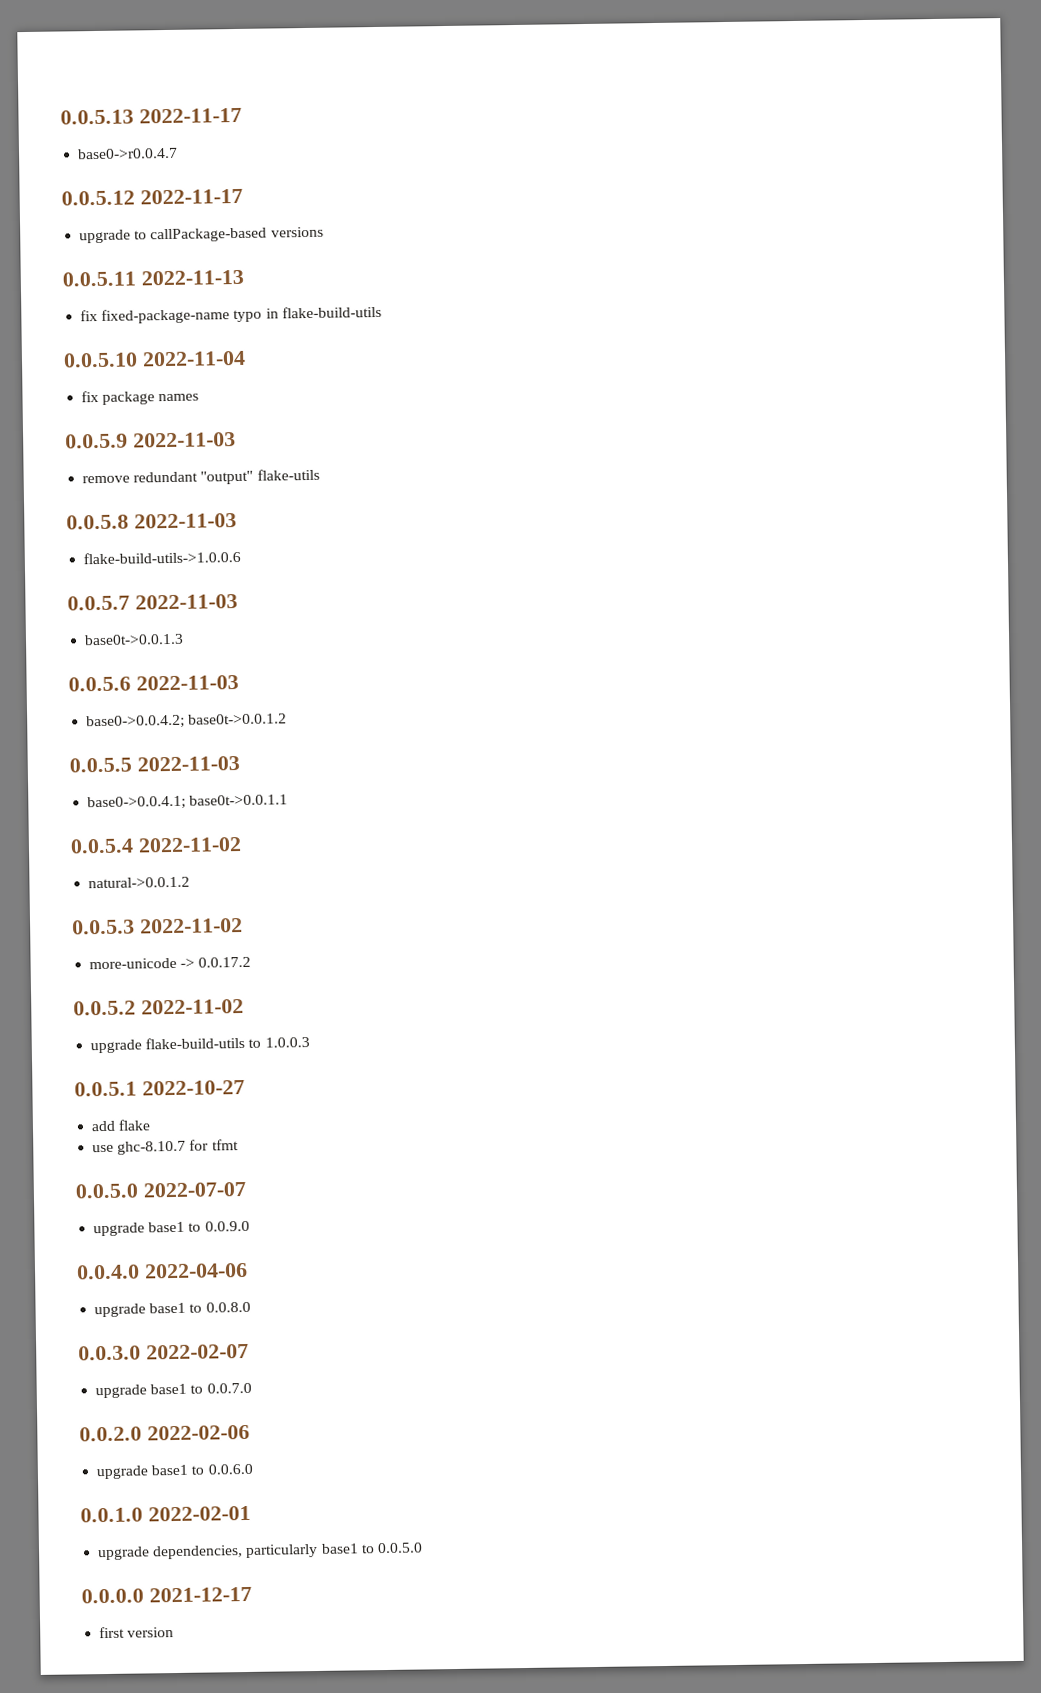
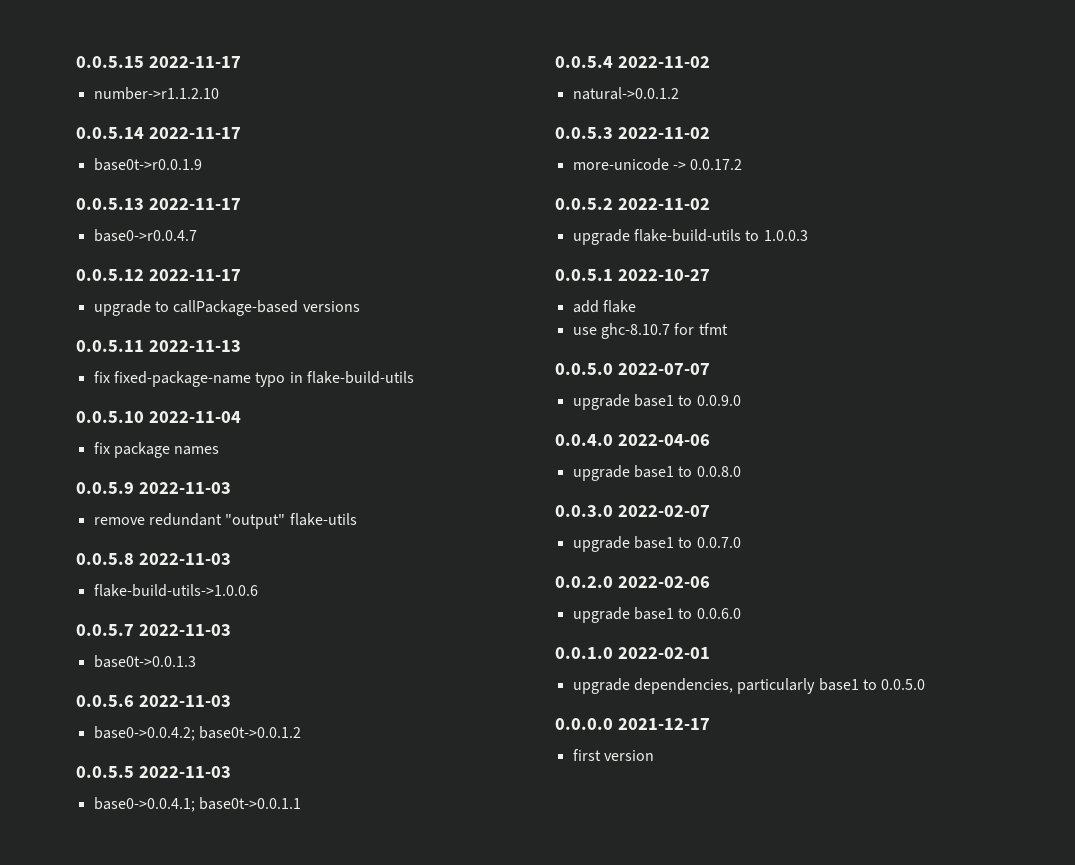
(60, 117) none -> [76,56,241,68] [93,87,219,100] [76,127,241,139] [93,158,202,171] 0.0.5.15 2022-11-17 // number->r1.1.2.10 // 0.0.5.14 2022-11-17 // base0t->r0.0.1.9 //

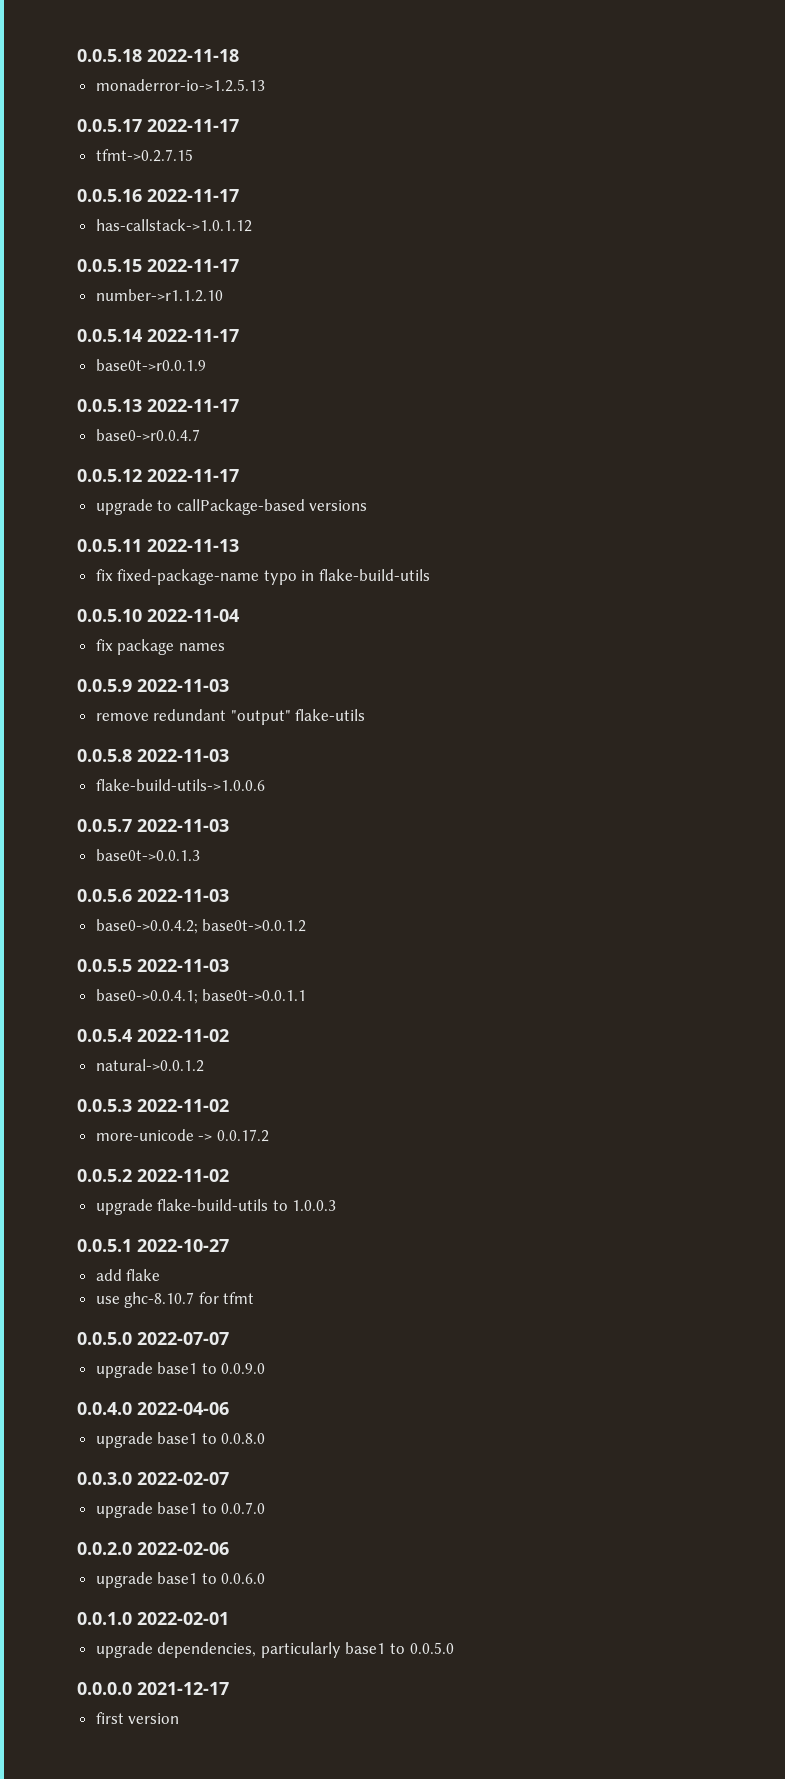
(76, 62) none -> [77,49,239,62] [95,79,265,92] [77,119,239,132] [95,149,193,162] [77,189,239,202] [95,219,252,232] 0.0.5.18 2022-11-18 // monaderror-io->1.2.5.13 // 0.0.5.17 2022-11-17 // tfmt->0.2.7.15 // 0.0.5.16 2022-11-17 // has-callstack->1.0.1.12 //

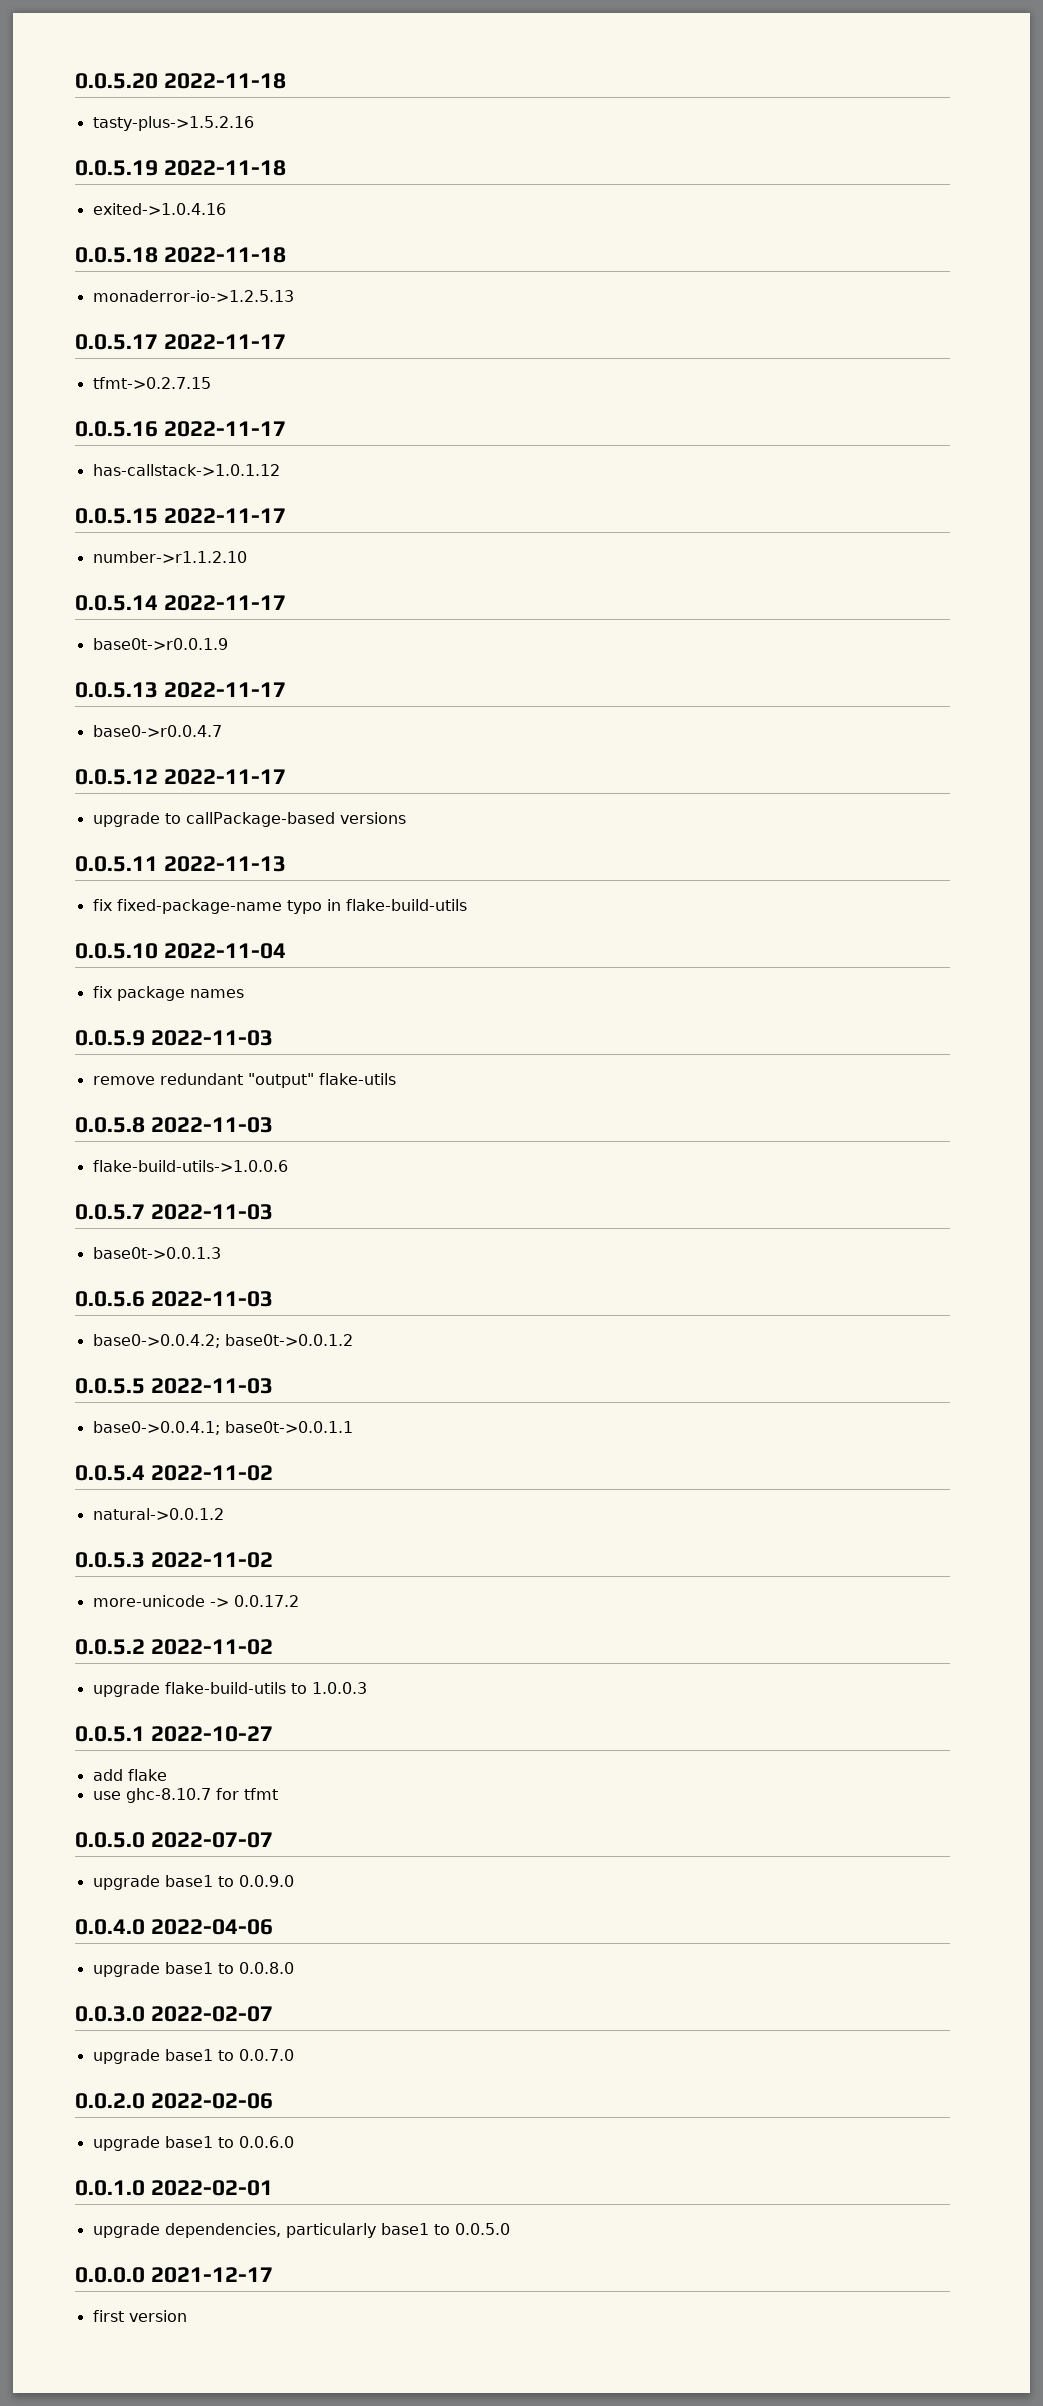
(77, 55) none -> [75,73,287,89] [92,116,254,131] [75,160,287,176] [92,203,226,215] 0.0.5.20 2022-11-18 // tasty-plus->1.5.2.16 // 0.0.5.19 2022-11-18 // exited->1.0.4.16 //

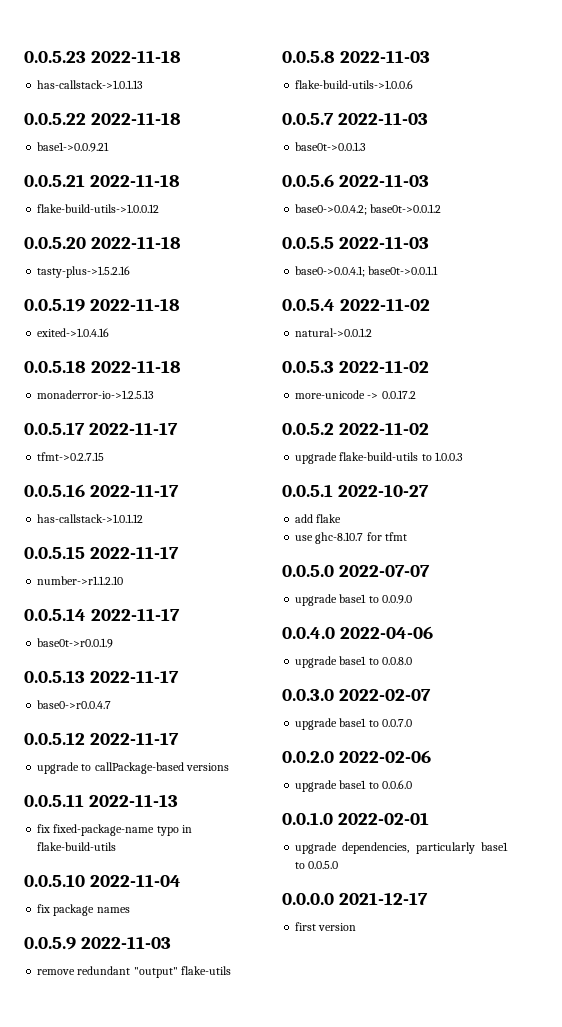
(75, 81) none -> [24,50,181,63] [37,80,144,89] [24,112,181,125] [37,142,110,152] [24,174,180,187] [37,204,160,213] 0.0.5.23 2022-11-18 // has-callstack->1.0.1.13 // 0.0.5.22 2022-11-18 // base1->0.0.9.21 // 0.0.5.21 2022-11-18 // flake-build-utils->1.0.0.12 //

